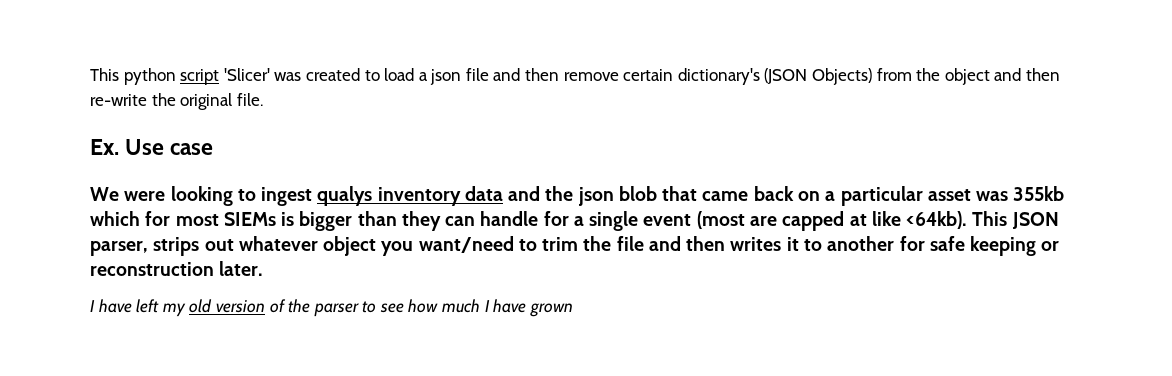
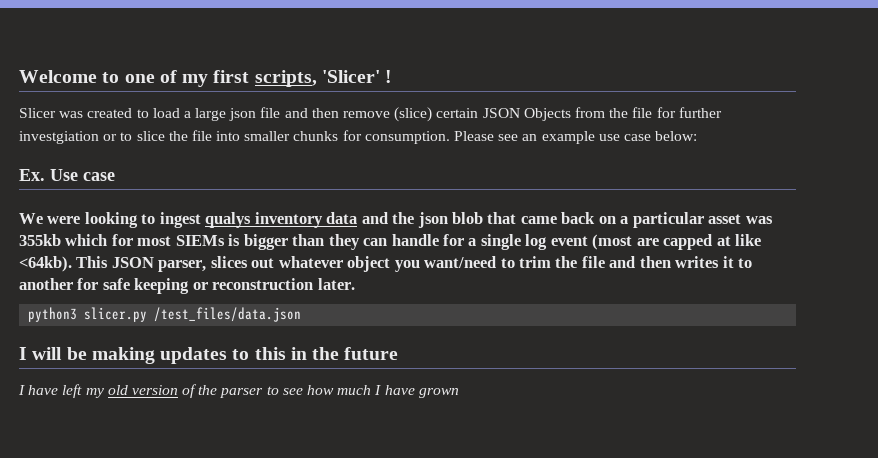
[90,68,270,85] This python script 'Slicer' -> [19,70,393,87] [19,108,56,118] Welcome to one of my first scripts, 'Slicer' ! // Slicer
(428, 76) none -> [195,108,227,121] large
[623,68,1060,85] [90,93,263,110] certain dictionary's (JSON Objects) from the object and then re-write the original file. -> [394,107,722,122] [19,130,698,144] (slice) certain JSON Objects from the file for further investgiation or to slice the file into smaller chunks for consumption. Please see an example use case below:
(639, 221) none -> [525,234,548,250] log
[153,237,200,256] strips -> [210,256,248,268] slices
(264, 268) none -> [28,307,302,322] [19,347,399,364] // python3 slicer.py /test_files/data.json // I will be making updates to this in the future

